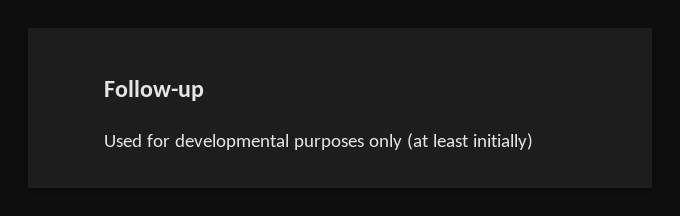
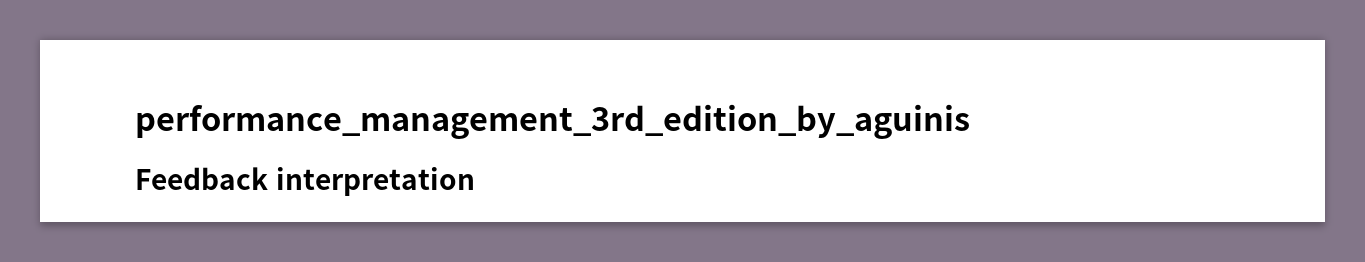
[104,80,204,101] [104,133,533,150] Follow-up // Used for developmental purposes only (at least initially) -> [135,104,970,139] [135,167,475,196] performance_management_3rd_edition_by_aguinis // Feedback interpretation

